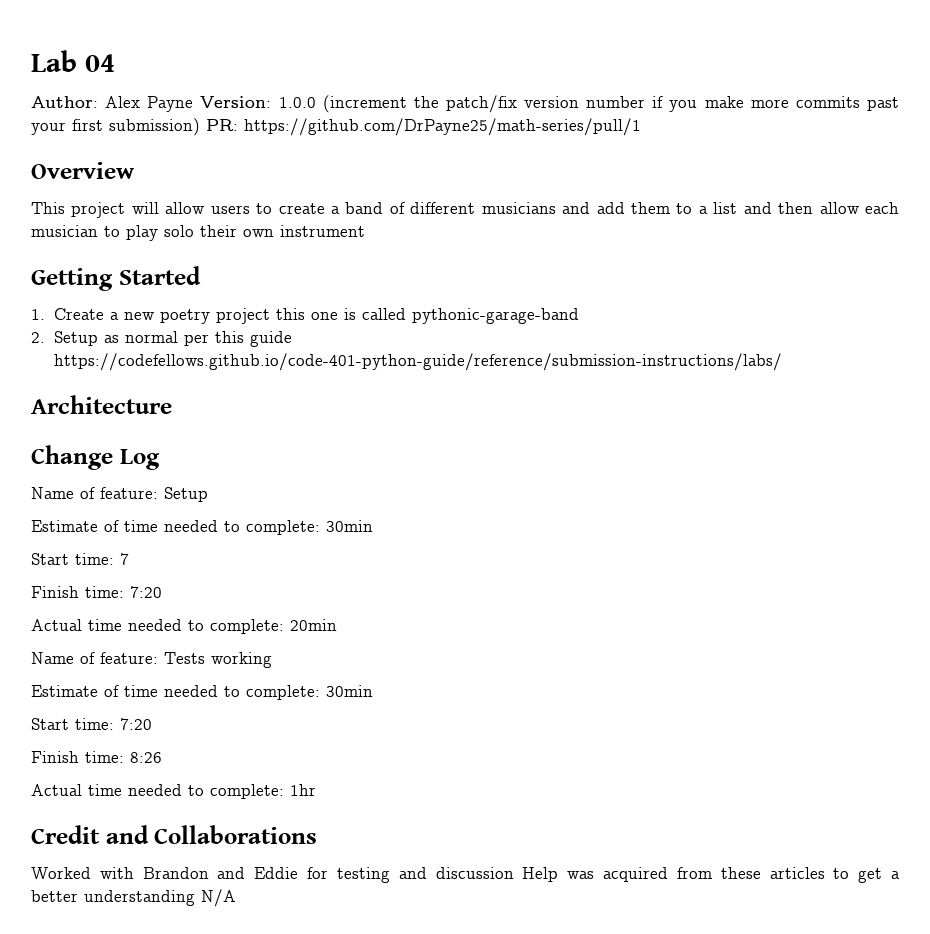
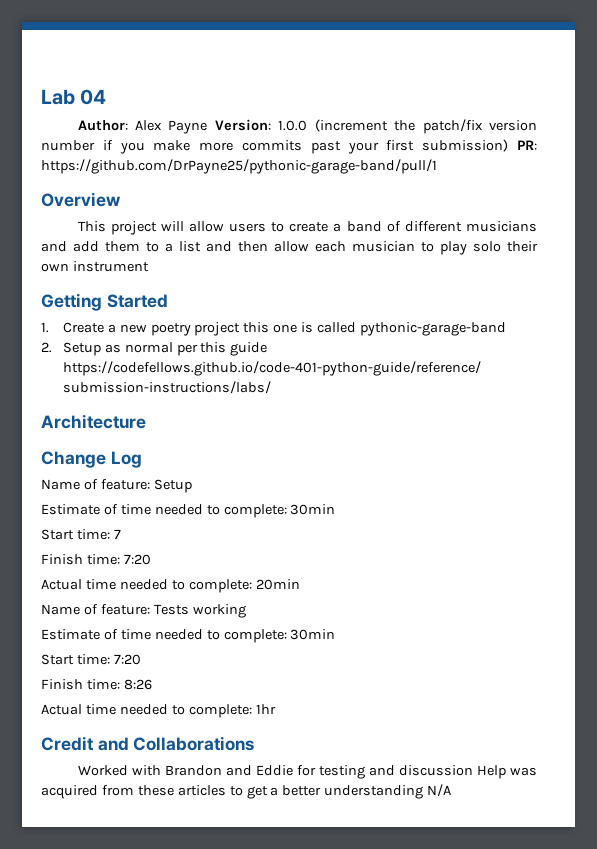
[244,118,641,136] https://github.com/DrPayne25/math-series/pull/1 -> [41,159,437,174] https://github.com/DrPayne25/pythonic-garage-band/pull/1

